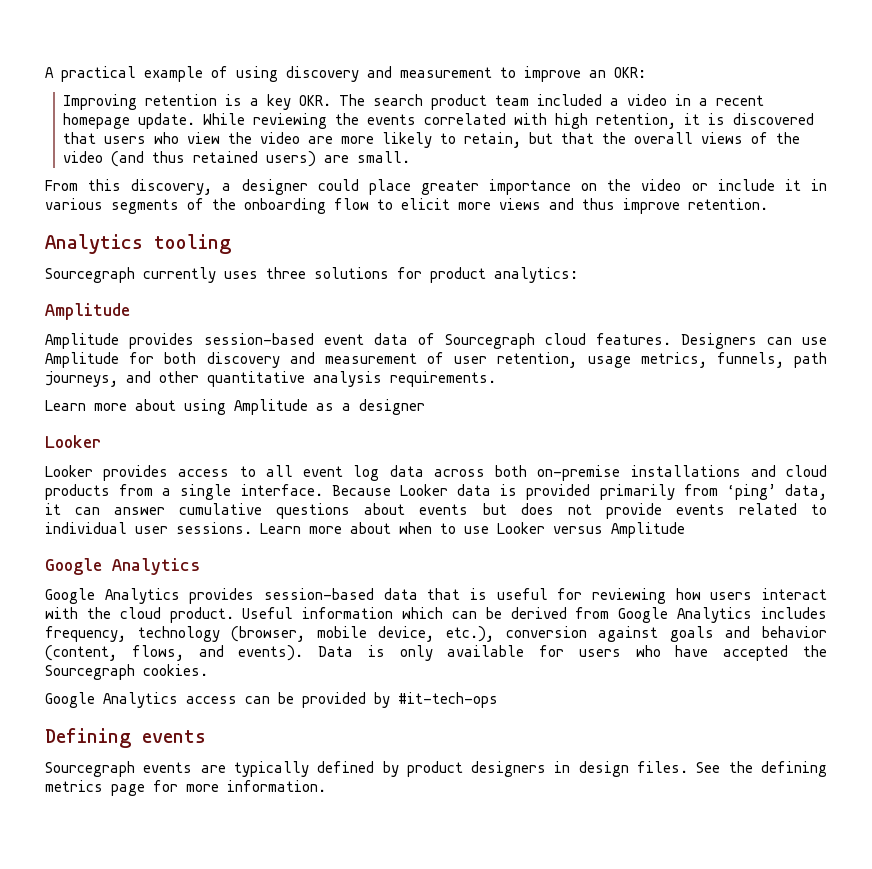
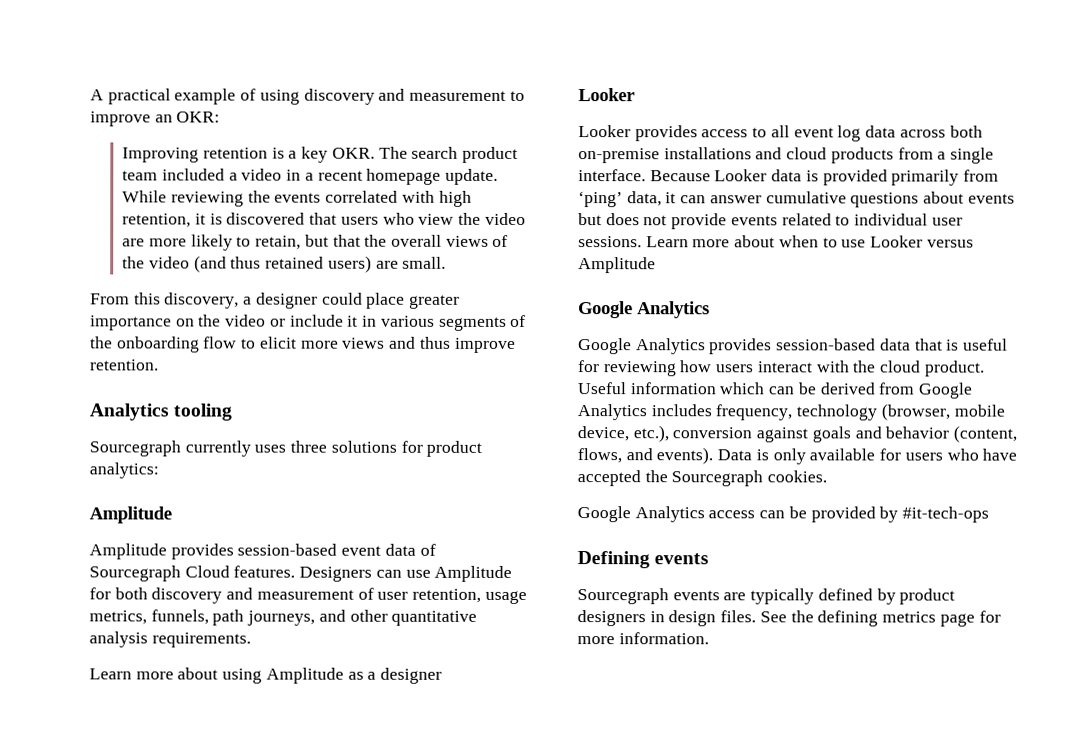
[545,333,586,345] cloud -> [184,565,230,578] Cloud

